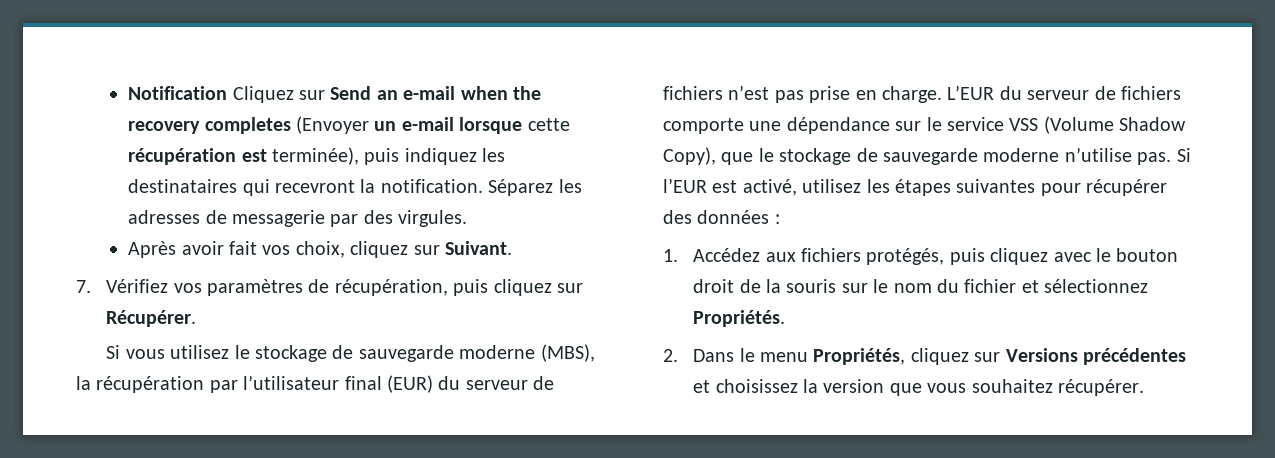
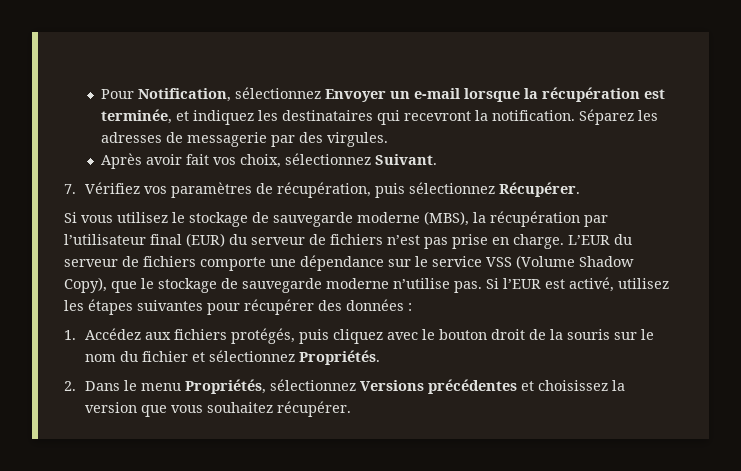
[128,86,542,103] [128,116,370,134] Notification Cliquez sur Send an e-mail when the recovery completes (Envoyer -> [101,87,387,102] Pour Notification, sélectionnez Envoyer
[527,118,570,131] cette -> [524,88,539,99] la
[272,147,400,165] terminée), puis -> [101,109,190,124] terminée, et
[350,241,440,258] cliquez sur -> [285,153,372,165] sélectionnez
[493,279,584,296] cliquez sur -> [409,182,496,194] sélectionnez
[910,348,1001,365] cliquez sur -> [270,379,357,391] sélectionnez

